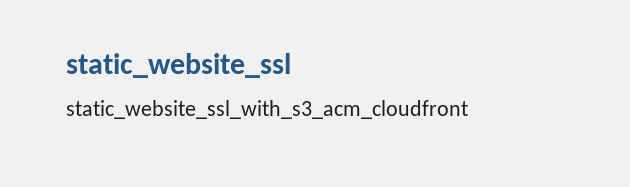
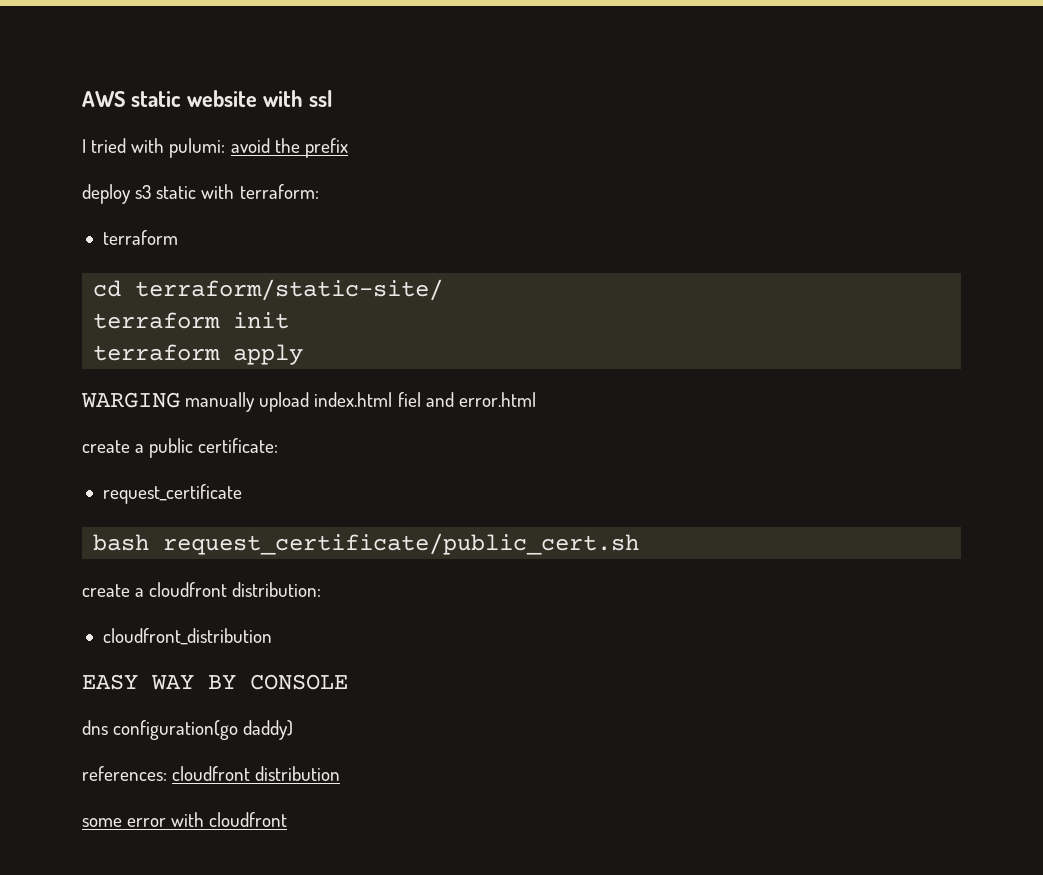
[66,53,291,78] [66,100,468,119] static_website_ssl // static_website_ssl_with_s3_acm_cloudfront -> [82,90,332,107] [82,138,348,158] [82,184,319,204] [102,230,178,245] [93,279,444,301] [93,312,290,329] [93,344,304,365] [81,392,536,412] [82,438,279,458] [102,484,242,504] [93,533,640,555] [82,582,322,597] [102,628,272,645] [82,674,348,690] [82,720,294,740] [82,766,341,781] [82,812,288,827] AWS static website with ssl // I tried with pulumi: avoid the prefix // deploy s3 static with terraform: // terraform // cd terraform/static-site/ // terraform init // terraform apply // WARGING manually upload index.html fiel and error.html // create a public certificate: // request_certificate // bash request_certificate/public_cert.sh // create a cloudfront distribution: // cloudfront_distribution // EASY WAY BY CONSOLE // dns configuration(go daddy) // references: cloudfront distribution // some error with cloudfront

